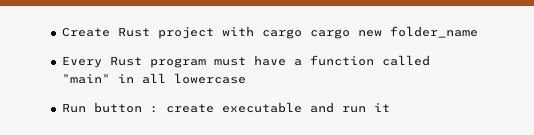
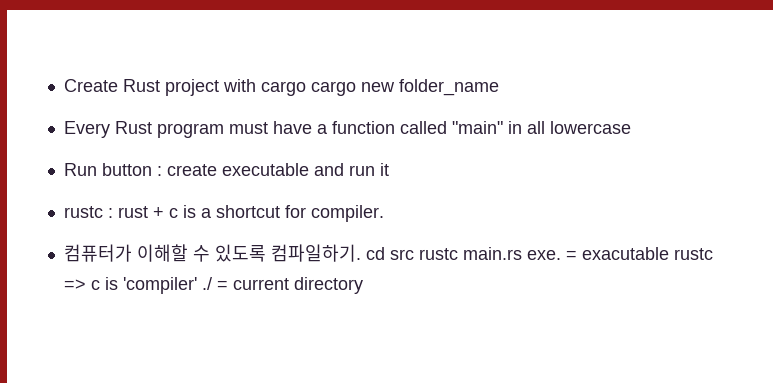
(390, 107) none -> [63,205,384,222] [63,244,713,262] [63,277,363,294] // rustc : rust + c is a shortcut for compiler. // 컴퓨터가 이해할 수 있도록 컴파일하기. cd src rustc main.rs exe. = exacutable rustc => c is 'compiler' ./ = current directory

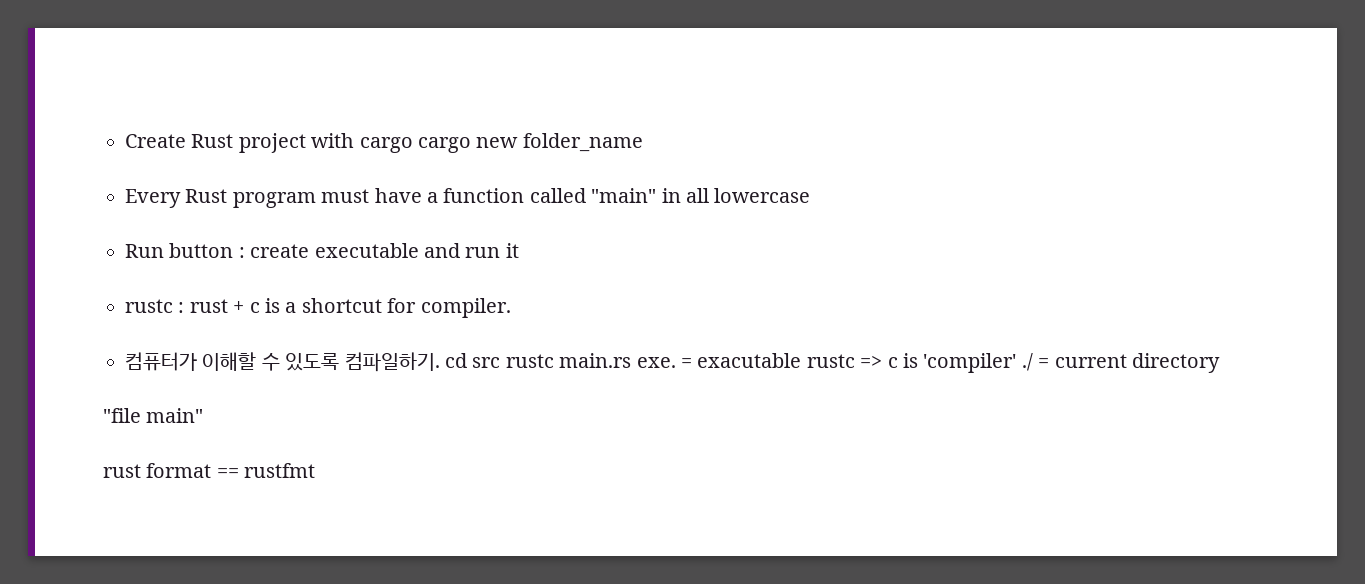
(363, 285) none -> [103,408,204,423] [103,463,316,478] // "file main" // rust format == rustfmt

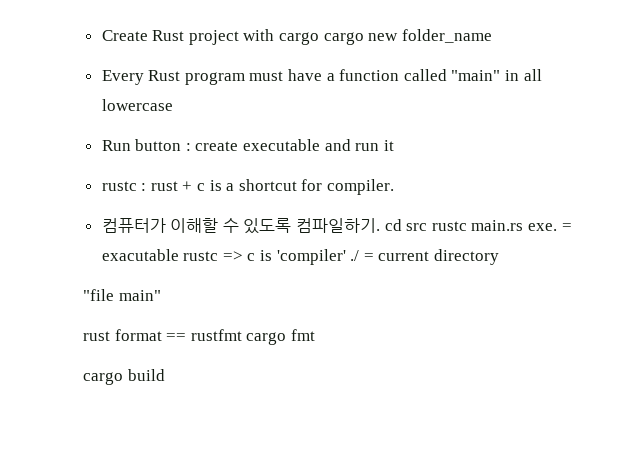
(316, 470) none -> [246,329,315,345] [83,369,165,385] cargo fmt // cargo build

